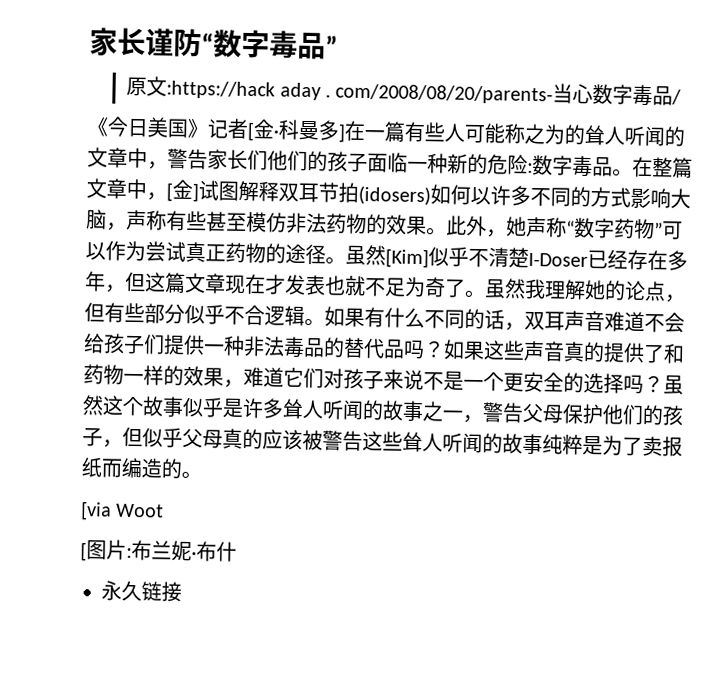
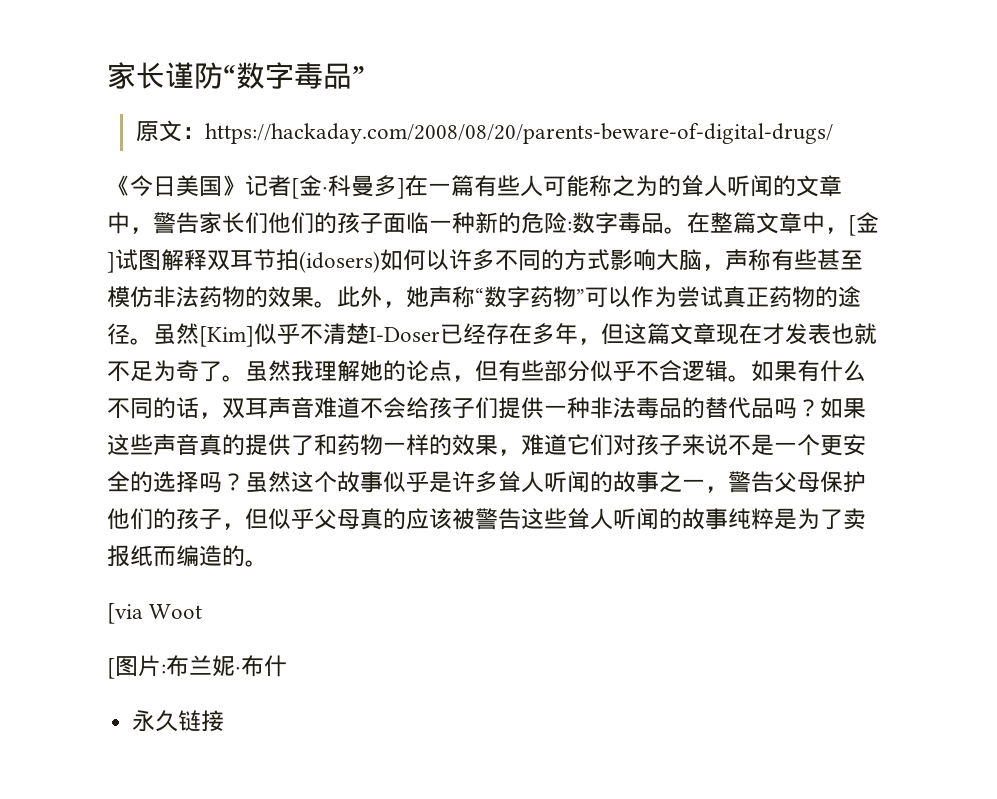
[166,80,682,107] :https://hack aday . com/2008/08/20/parents-当心数字毒品/ -> [181,123,833,144] ：https://hackaday.com/2008/08/20/parents-beware-of-digital-drugs/

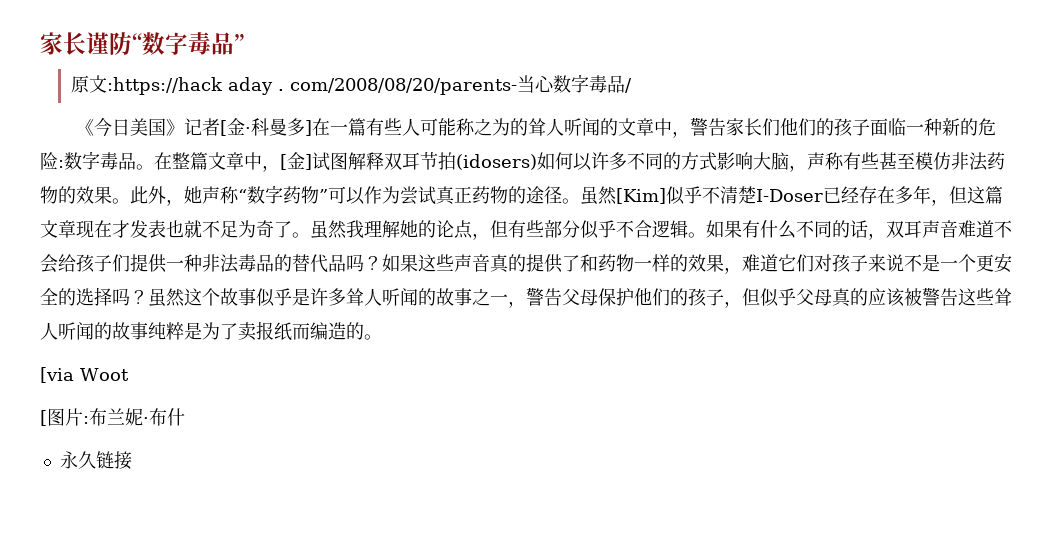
[181,123,833,144] ：https://hackaday.com/2008/08/20/parents-beware-of-digital-drugs/ -> [107,74,633,95] :https://hack aday . com/2008/08/20/parents-当心数字毒品/

